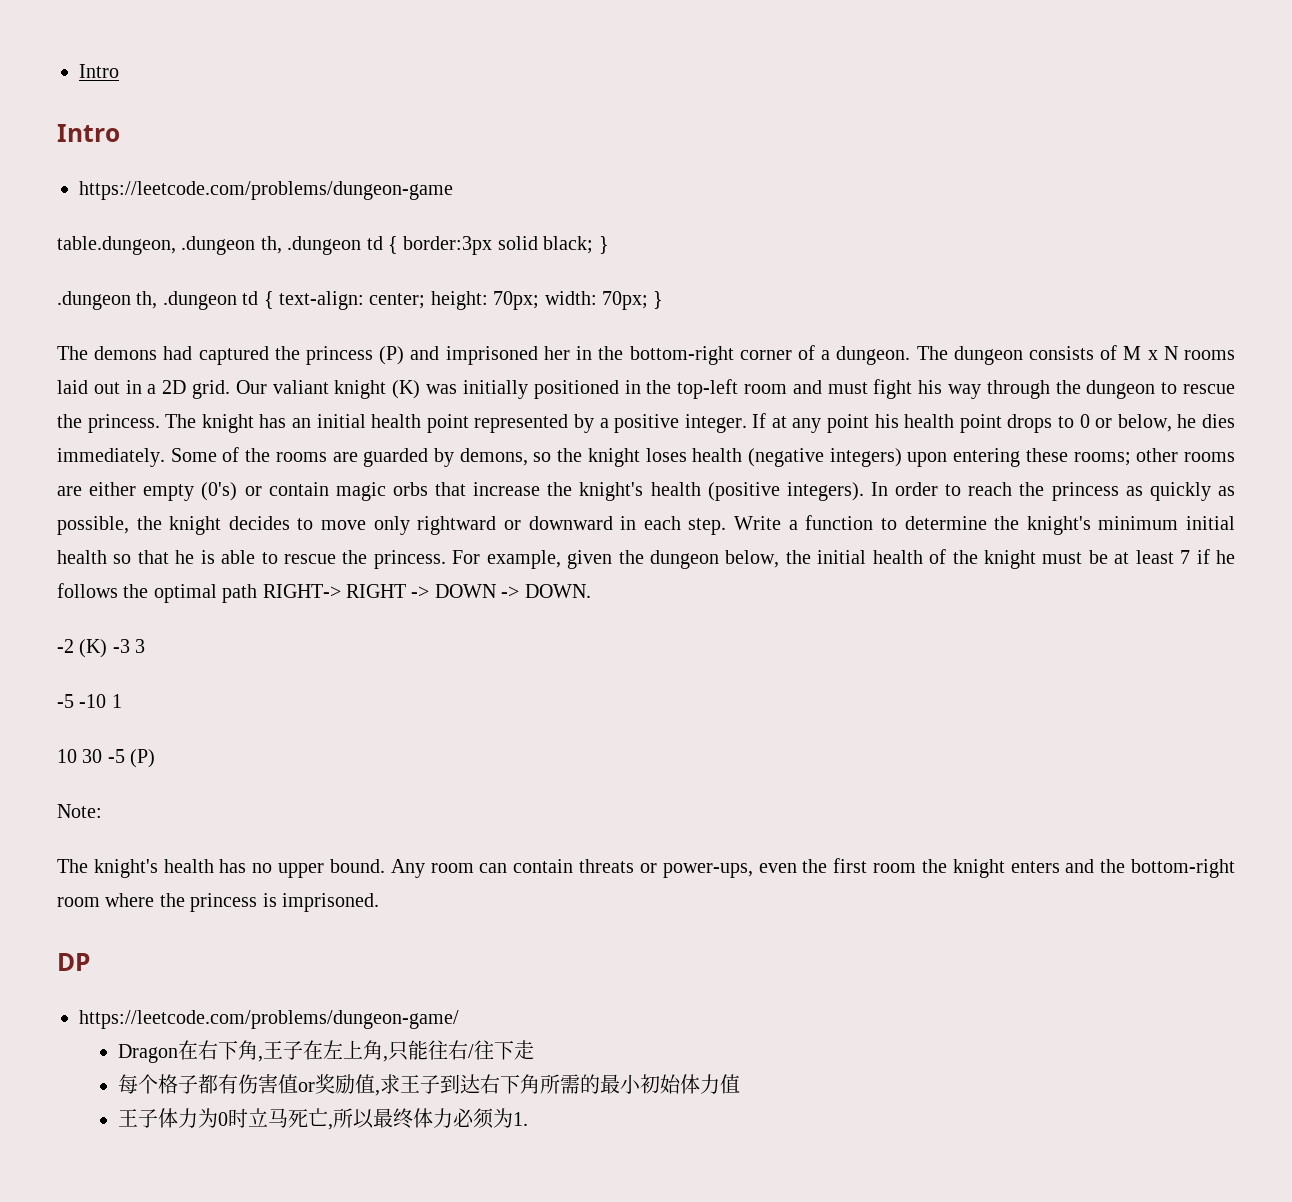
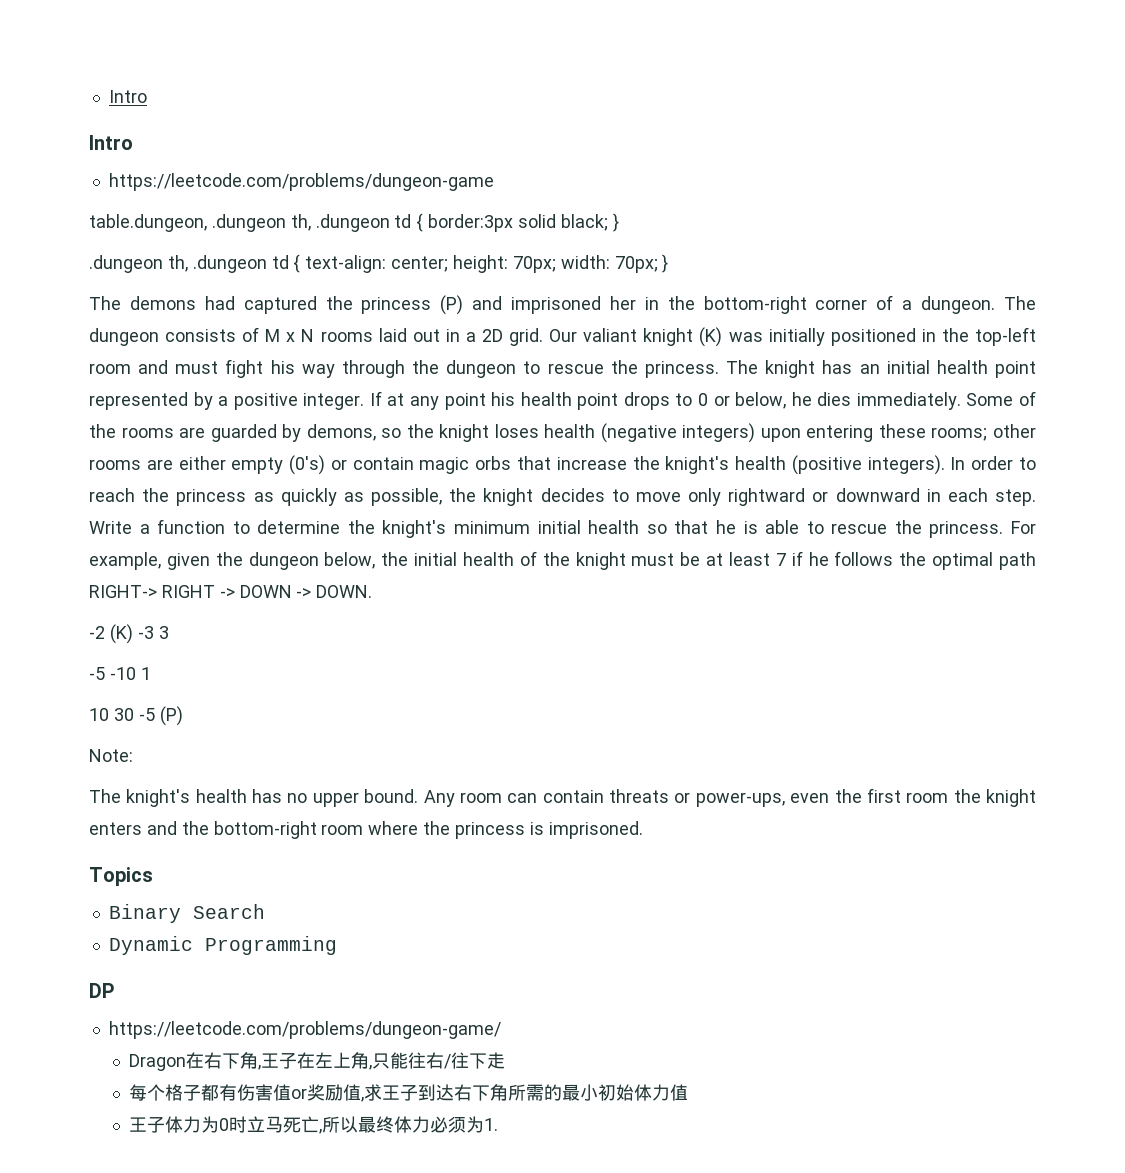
(379, 902) none -> [89,867,153,886] [108,904,265,923] [108,936,337,955] // Topics // Binary Search // Dynamic Programming

